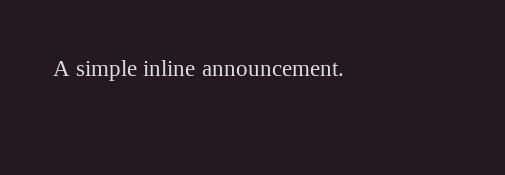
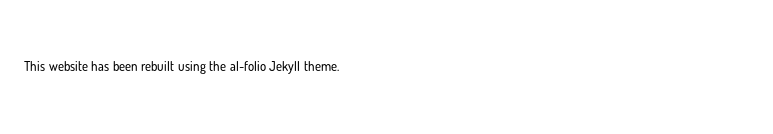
[53,60,344,81] A simple inline announcement. -> [24,61,339,74] This website has been rebuilt using the al-folio Jekyll theme.

